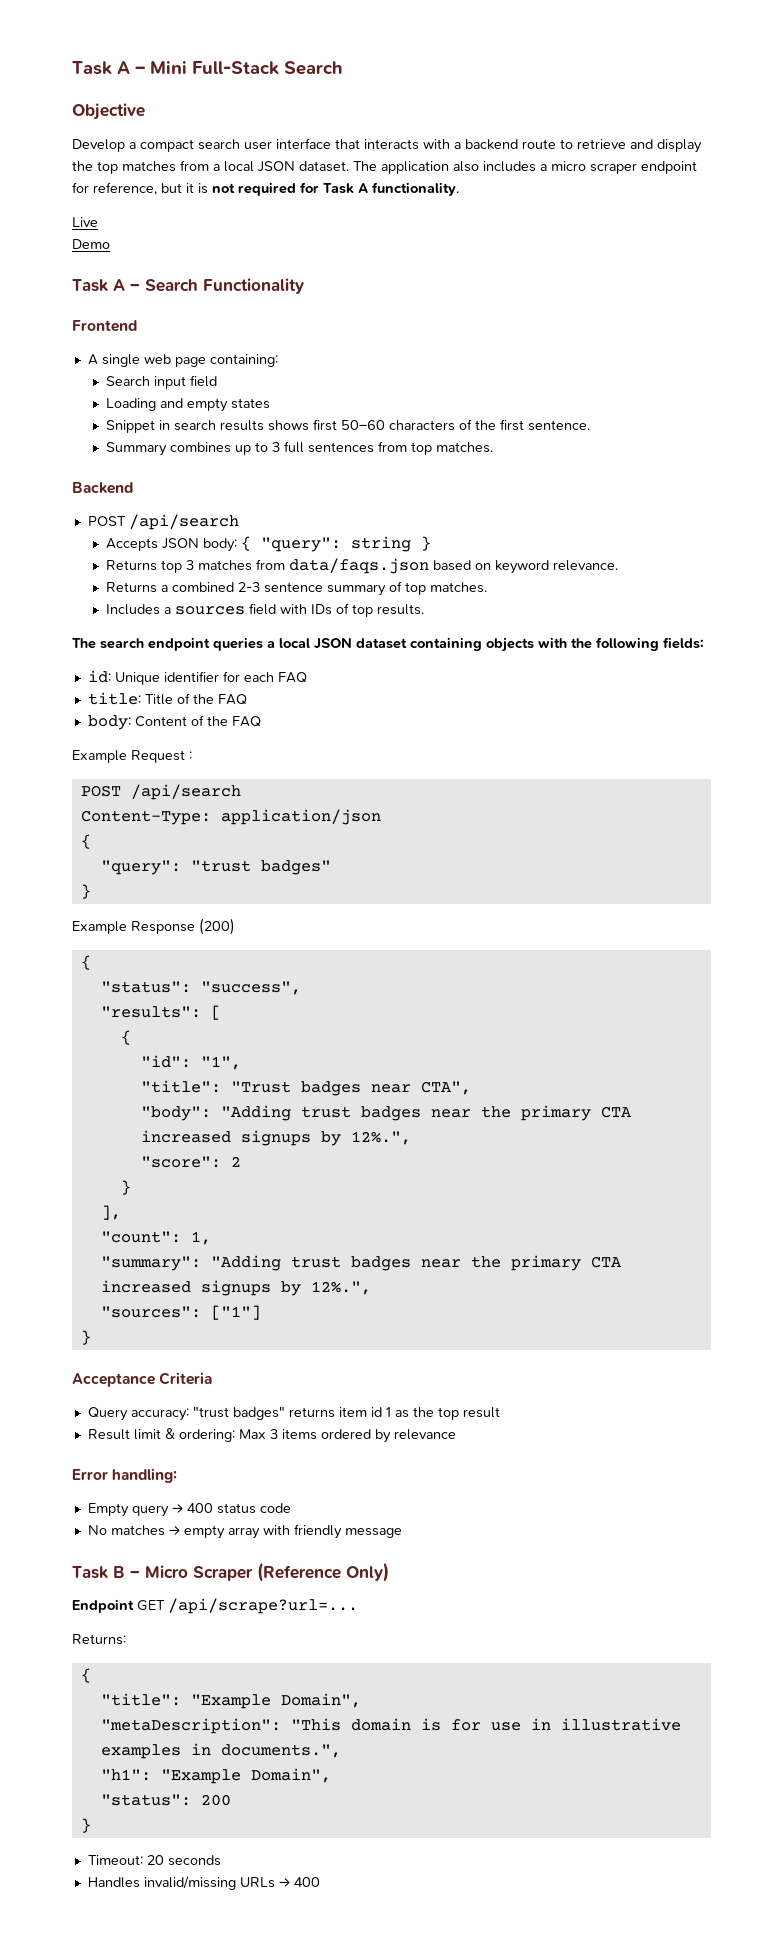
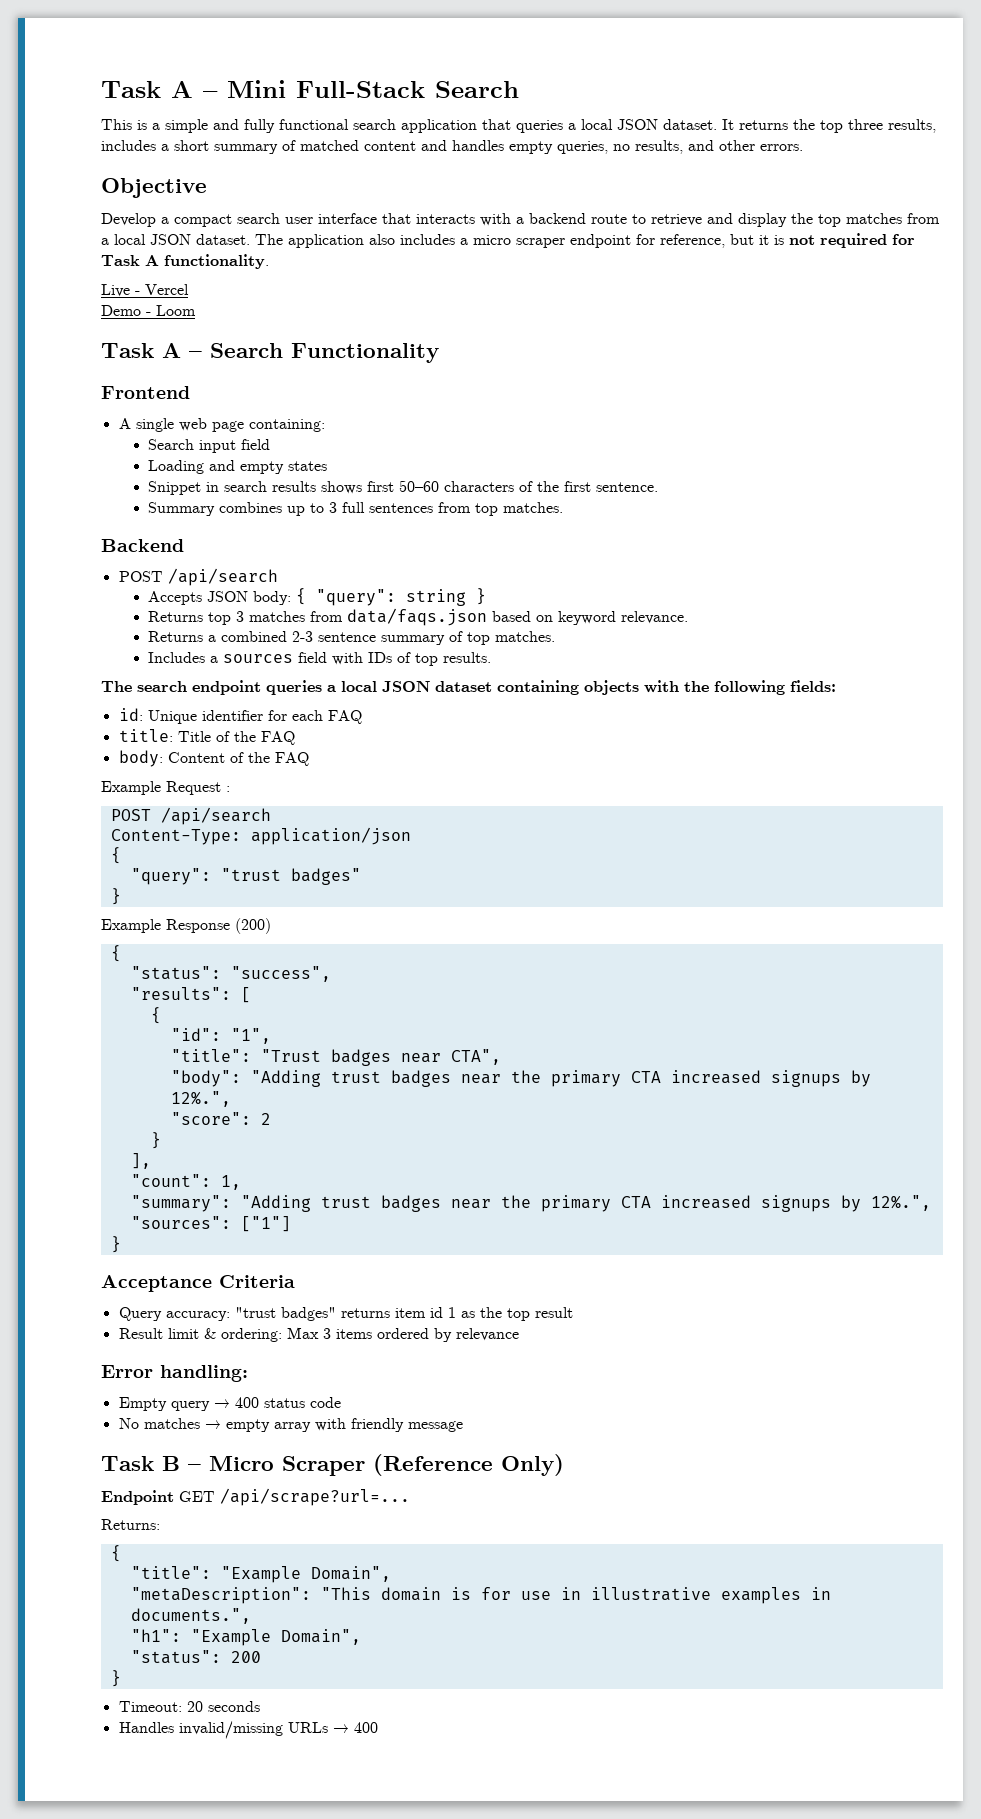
(342, 68) none -> [101,119,936,133] [101,140,803,154] // This is a simple and fully functional search application that queries a local JSON dataset. It returns the top three results, includes a short summary of matched content and handles empty queries, no results, and other errors.
(98, 222) none -> [135,284,189,295] - Vercel
(110, 244) none -> [146,305,196,316] - Loom

